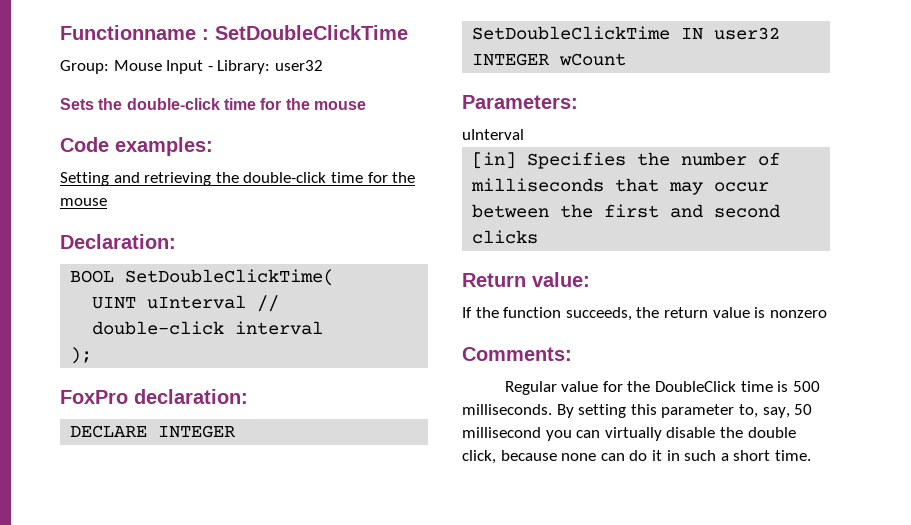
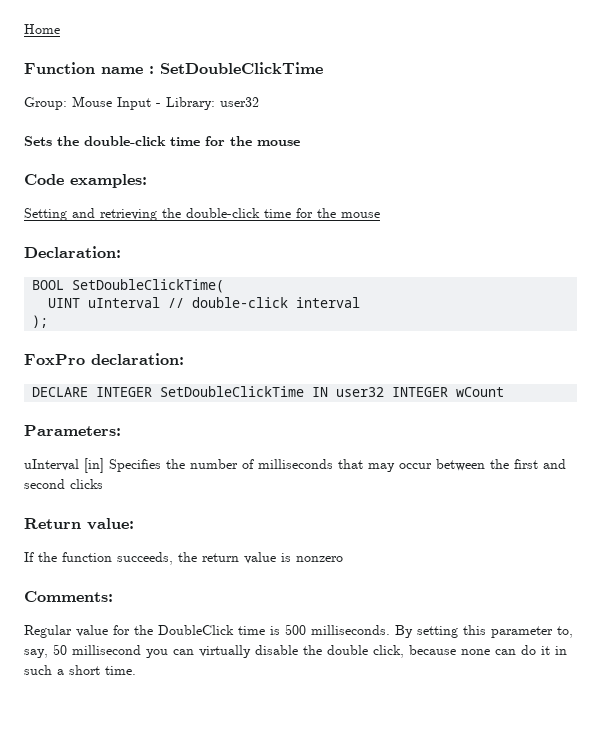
[60,25,196,40] Functionname -> [24,24,60,34] [24,62,143,74] Home // Function name
(524, 134) // -> (79, 465) none

